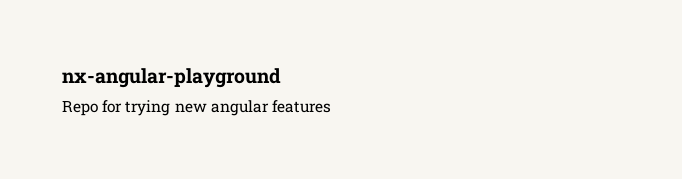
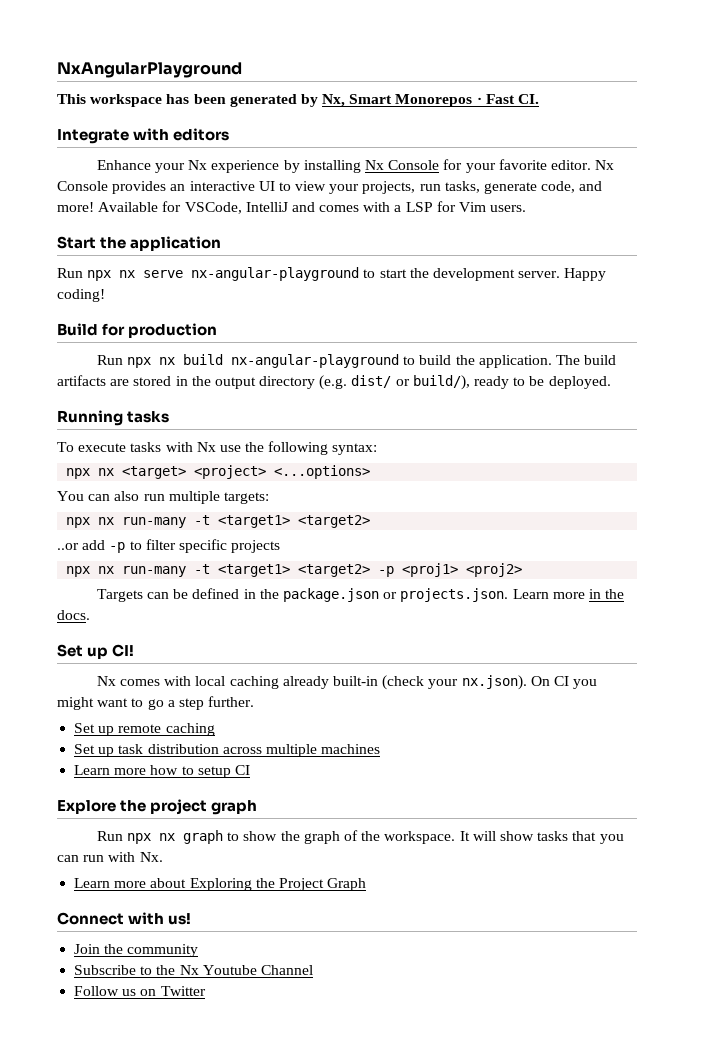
[62,68,281,88] [62,100,331,116] nx-angular-playground // Repo for trying new angular features -> [57,62,242,78] [57,94,540,107] [57,128,230,144] [96,159,615,173] [57,181,603,194] [57,201,527,214] [57,236,222,251] [57,267,607,281] [57,289,105,302] [57,323,218,338] [96,354,617,368] [57,375,611,390] [57,410,170,426] [57,441,378,455] [66,465,371,479] [57,491,269,504] [66,515,371,528] [57,539,281,553] [66,563,523,577] [96,588,625,602] [57,610,90,620] [57,644,135,659] [96,675,598,690] [57,696,255,710] [74,723,215,736] [74,744,381,757] [74,765,250,778] [57,799,258,815] [96,830,624,844] [57,852,163,862] [74,878,367,891] [57,912,192,925] [74,944,199,957] [74,965,313,975] [74,986,206,996] NxAngularPlayground // This workspace has been generated by Nx, Smart Monorepos · Fast CI. // Integrate with editors // Enhance your Nx experience by installing Nx Console for your favorite editor. Nx Console provides an interactive UI to view your projects, run tasks, generate code, and more! Available for VSCode, IntelliJ and comes with a LSP for Vim users. // Start the application // Run npx nx serve nx-angular-playground to start the development server. Happy coding! // Build for production // Run npx nx build nx-angular-playground to build the application. The build artifacts are stored in the output directory (e.g. dist/ or build/), ready to be deployed. // Running tasks // To execute tasks with Nx use the following syntax: // npx nx <target> <project> <...options> // You can also run multiple targets: // npx nx run-many -t <target1> <target2> // ..or add -p to filter specific projects // npx nx run-many -t <target1> <target2> -p <proj1> <proj2> // Targets can be defined in the package.json or projects.json. Learn more in the docs. // Set up CI! // Nx comes with local caching already built-in (check your nx.json). On CI you might want to go a step further. // Set up remote caching // Set up task distribution across multiple machines // Learn more how to setup CI // Explore the project graph // Run npx nx graph to show the graph of the workspace. It will show tasks that you can run with Nx. // Learn more about Exploring the Project Graph // Connect with us! // Join the community // Subscribe to the Nx Youtube Channel // Follow us on Twitter

